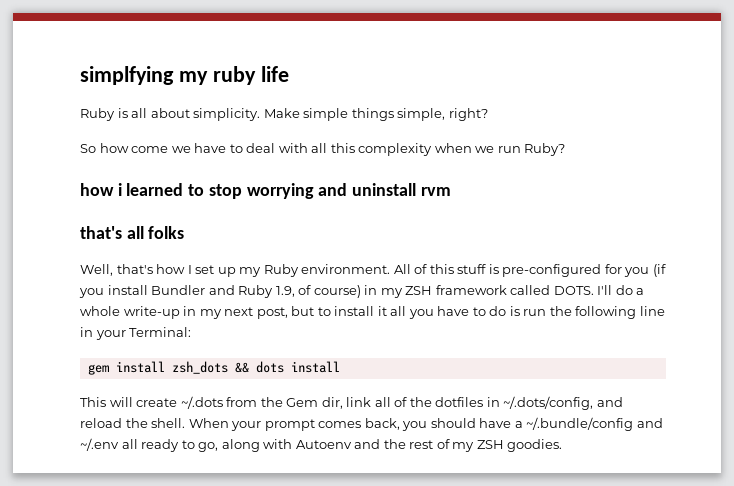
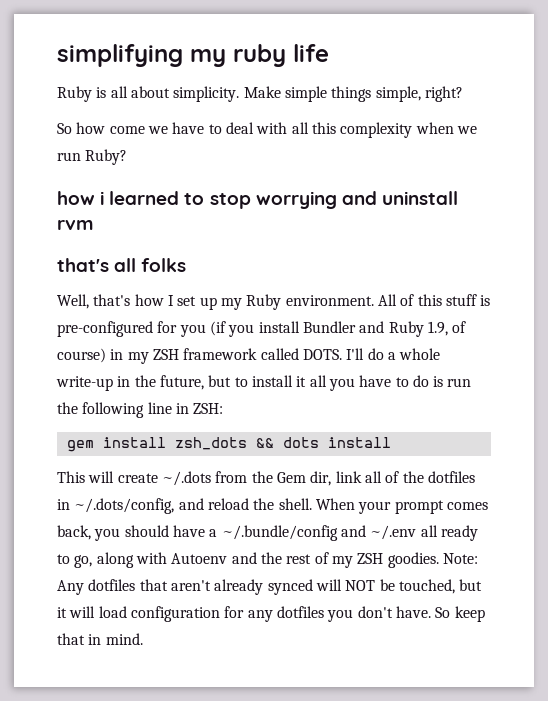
[80,66,174,85] simplfying -> [57,44,183,67] simplifying
[199,307,288,319] my next post, -> [134,375,204,390] the future,
[95,327,192,340] your Terminal: -> [193,403,224,414] ZSH:
(563, 445) none -> [442,553,478,564] [57,579,483,595] [57,606,485,622] [57,633,143,645] Note: Any dotfiles that aren't already synced will NOT be touched, but it will load configuration for any dotfiles you don't have. So keep that in mind.

